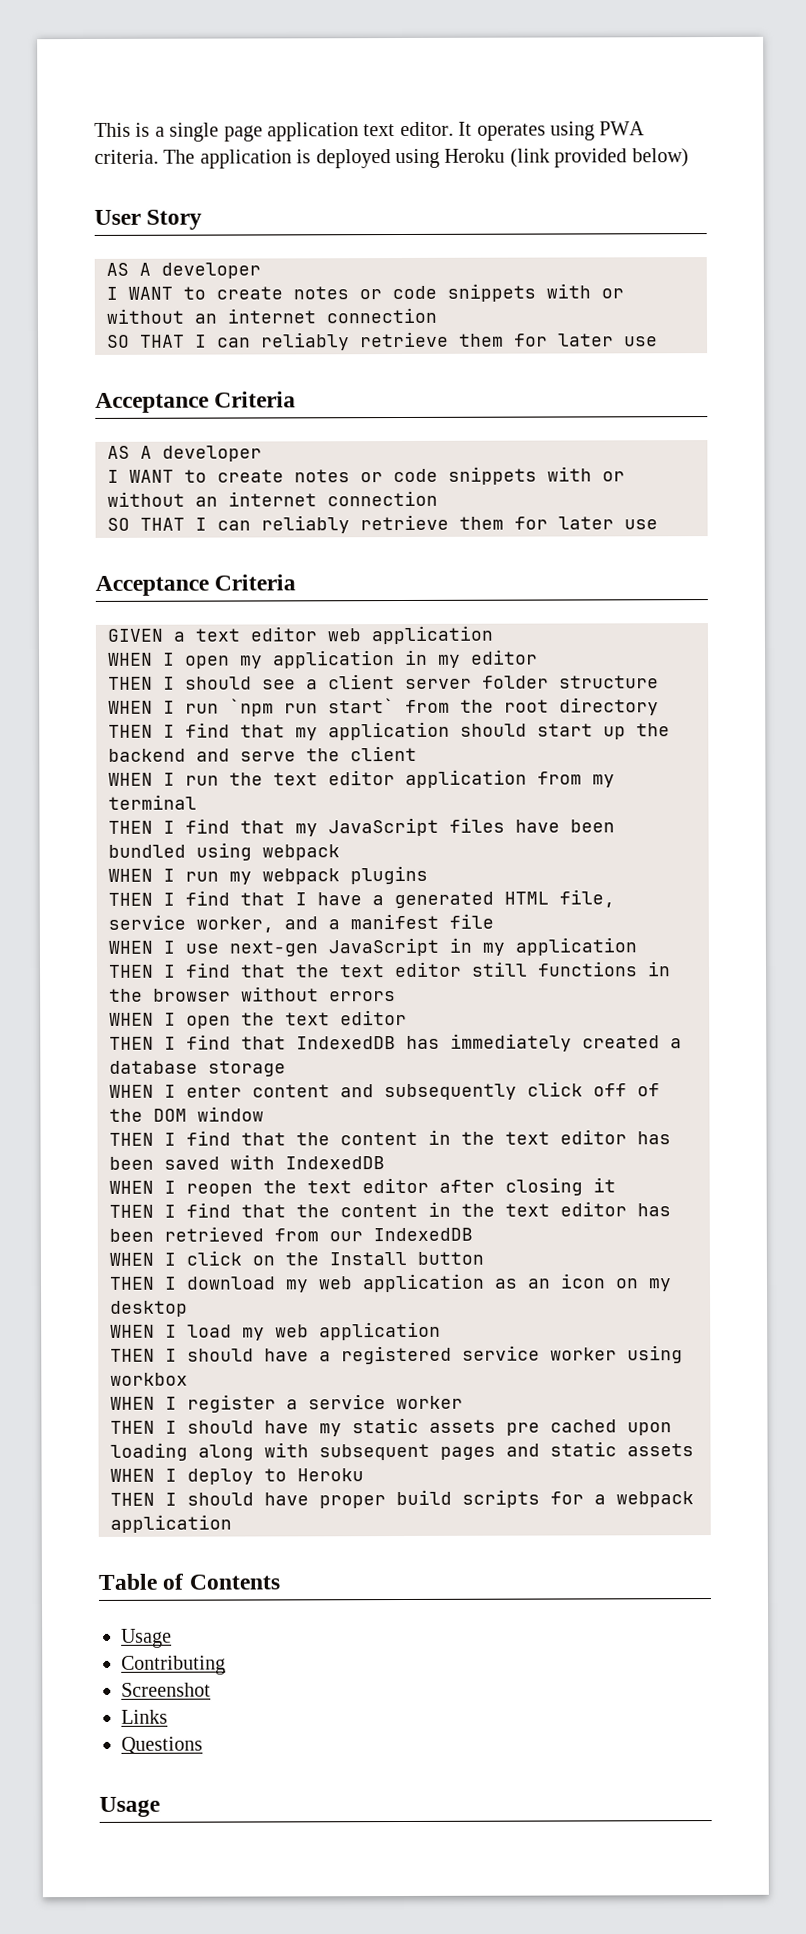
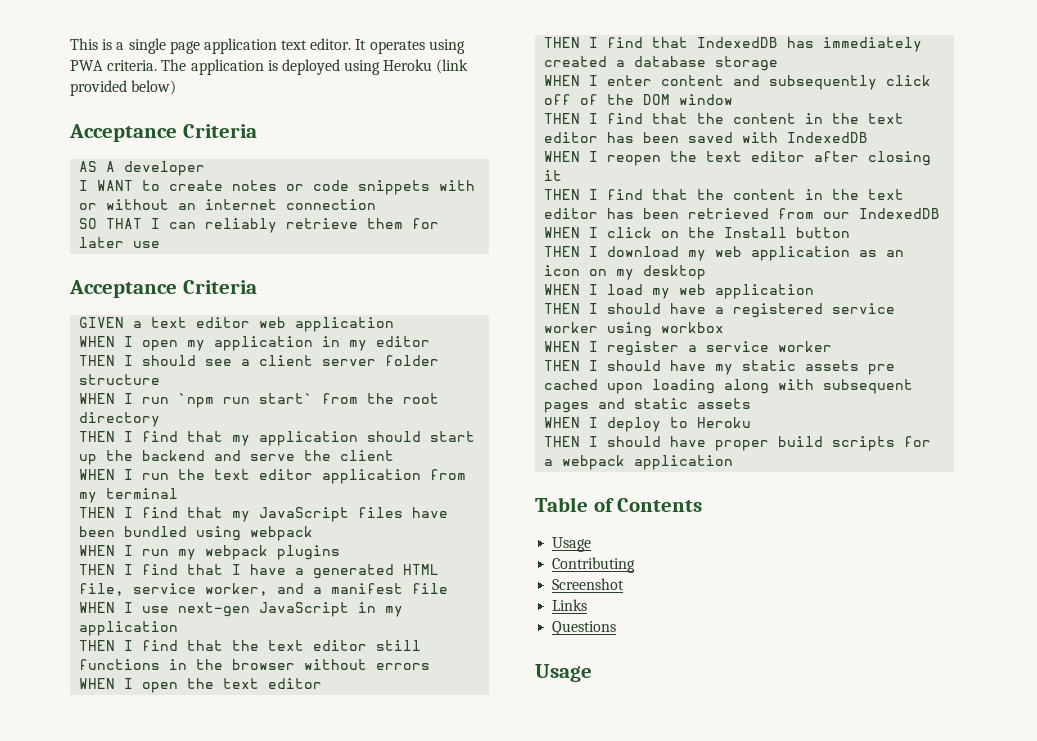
[94,209,203,230] [106,262,261,279] [106,283,624,302] [106,307,437,324] [107,331,658,351] // User Story // AS A developer // I WANT to create notes or code snippets with or without an internet connection // SO THAT I can reliably retrieve them for later use -> (177, 87) none

